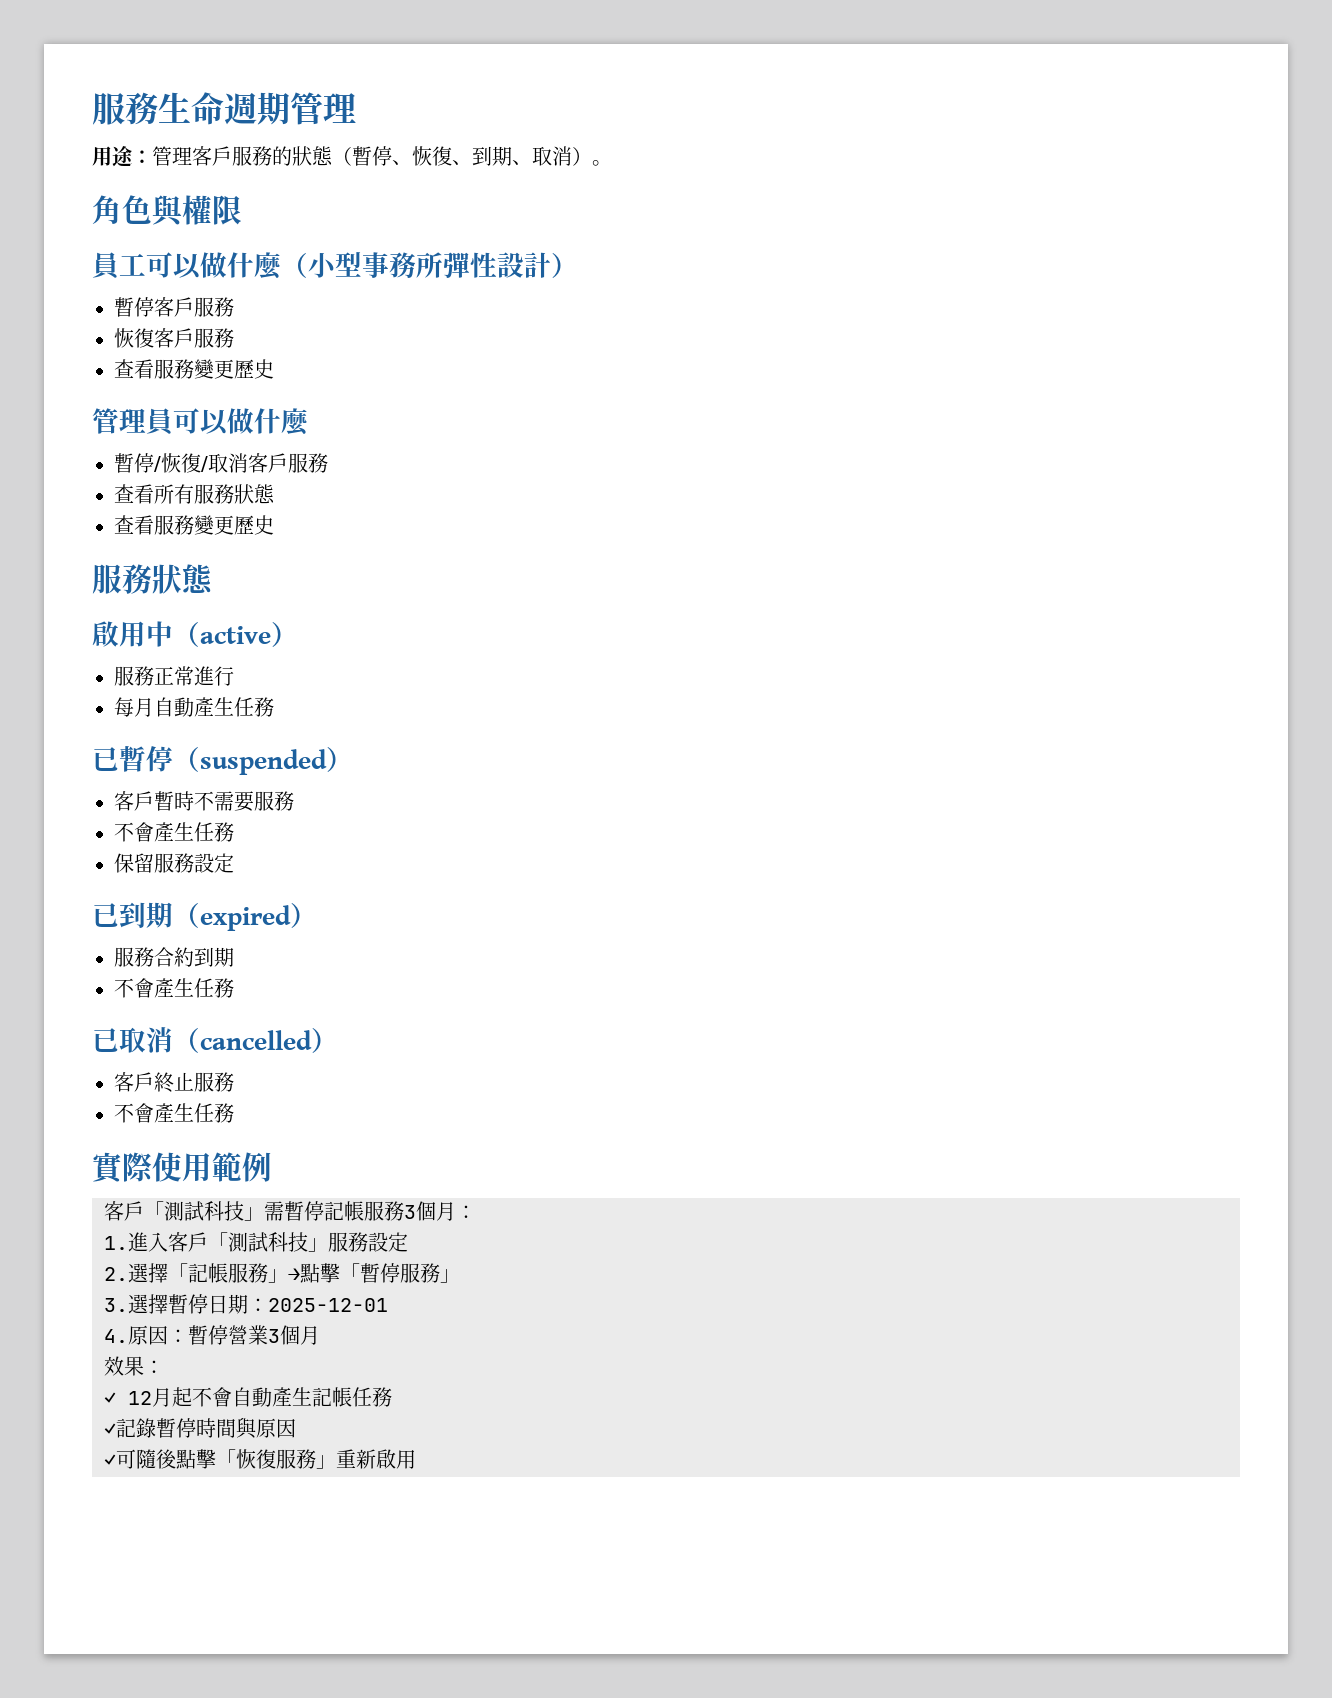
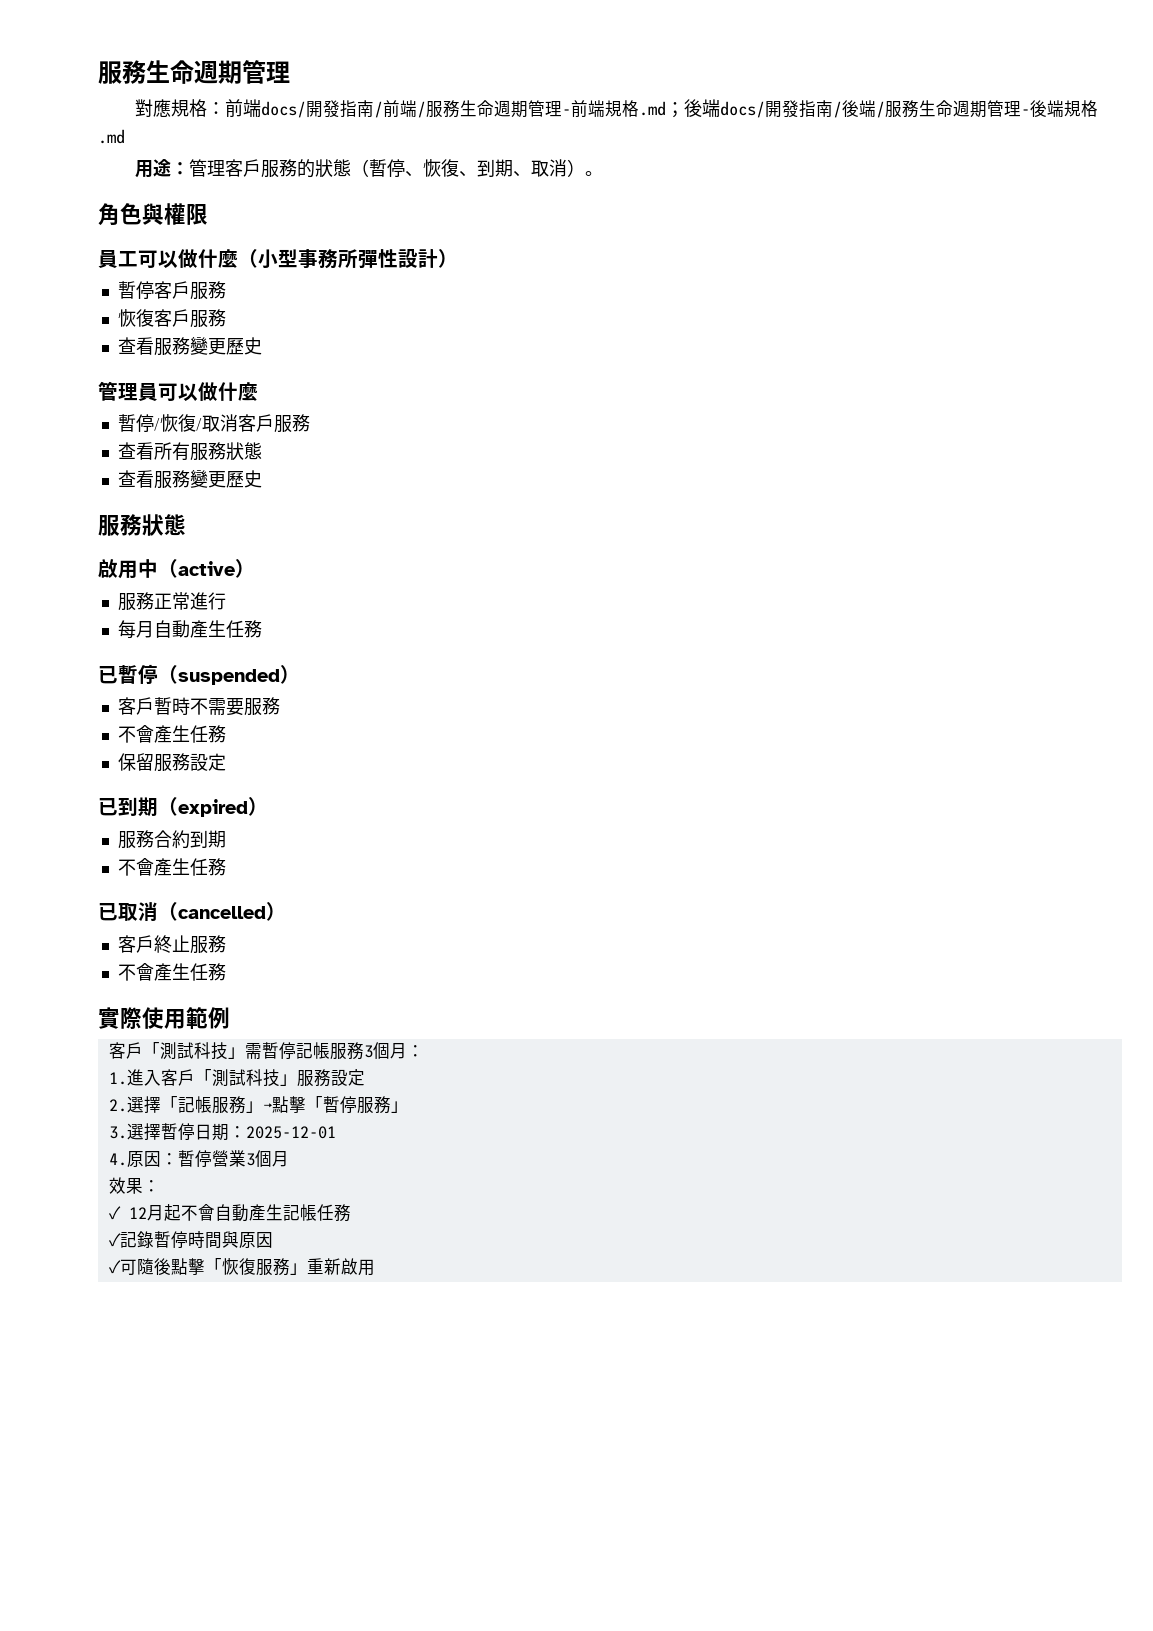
[92,92,356,125] 服務生命週期管理 -> [98,60,290,84] [134,99,1098,118] [98,129,125,144] 服務生命週期管理 // 對應規格：前端docs/開發指南/前端/服務生命週期管理-前端規格.md；後端docs/開發指南/後端/服務生命週期管理-後端規格.md

